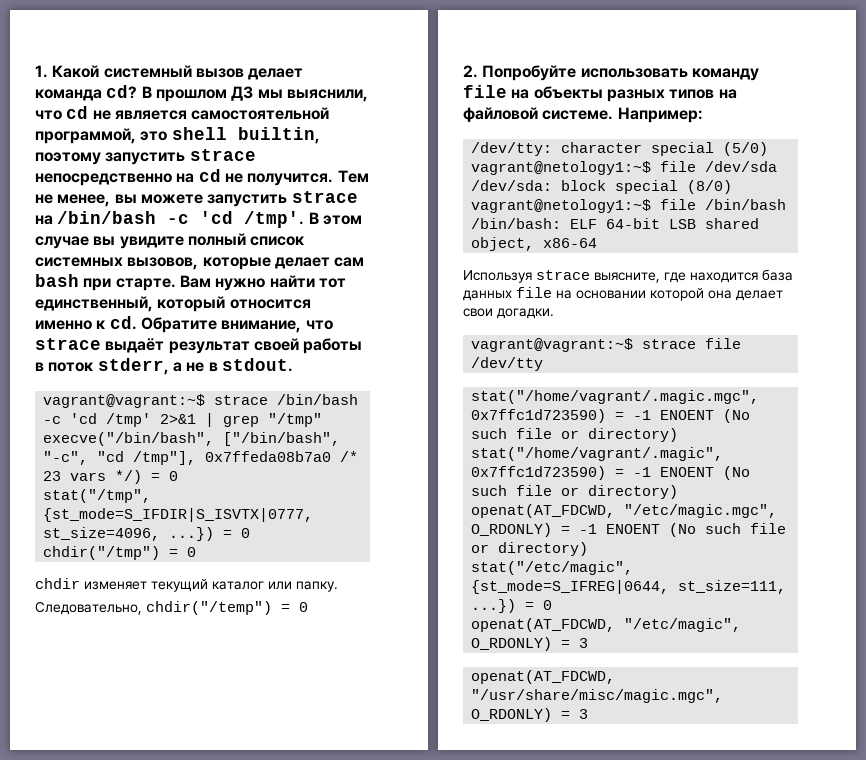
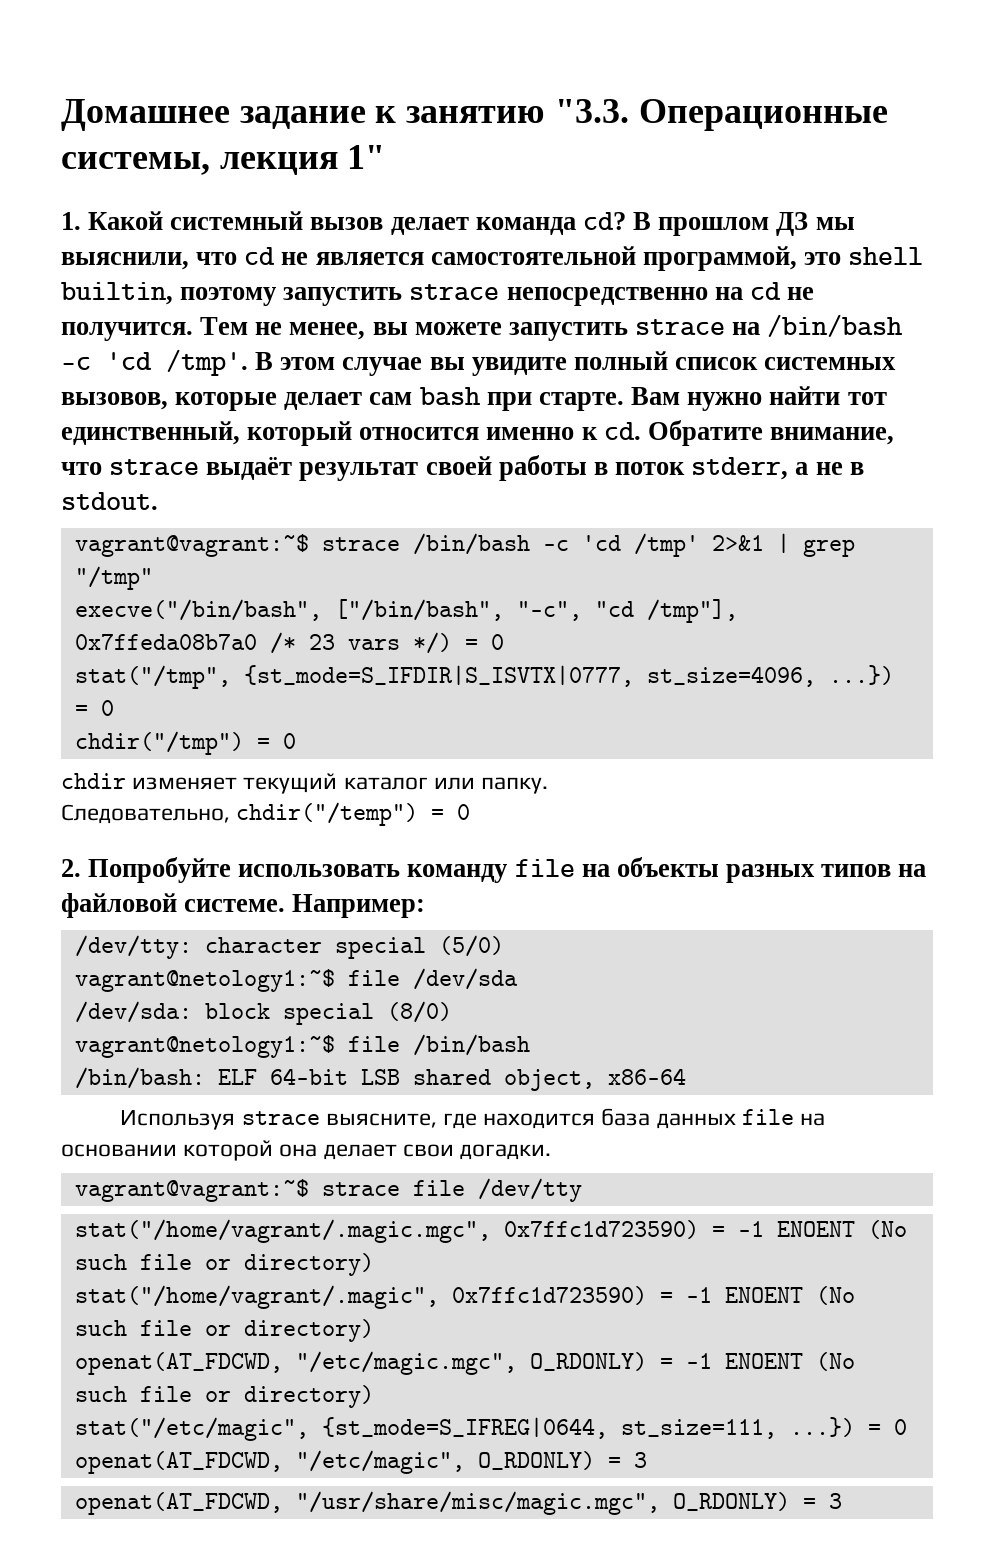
(35, 71) none -> [61,99,888,131] [61,145,386,175] Домашнее задание к занятию "3.3. Операционные системы, лекция 1" //

